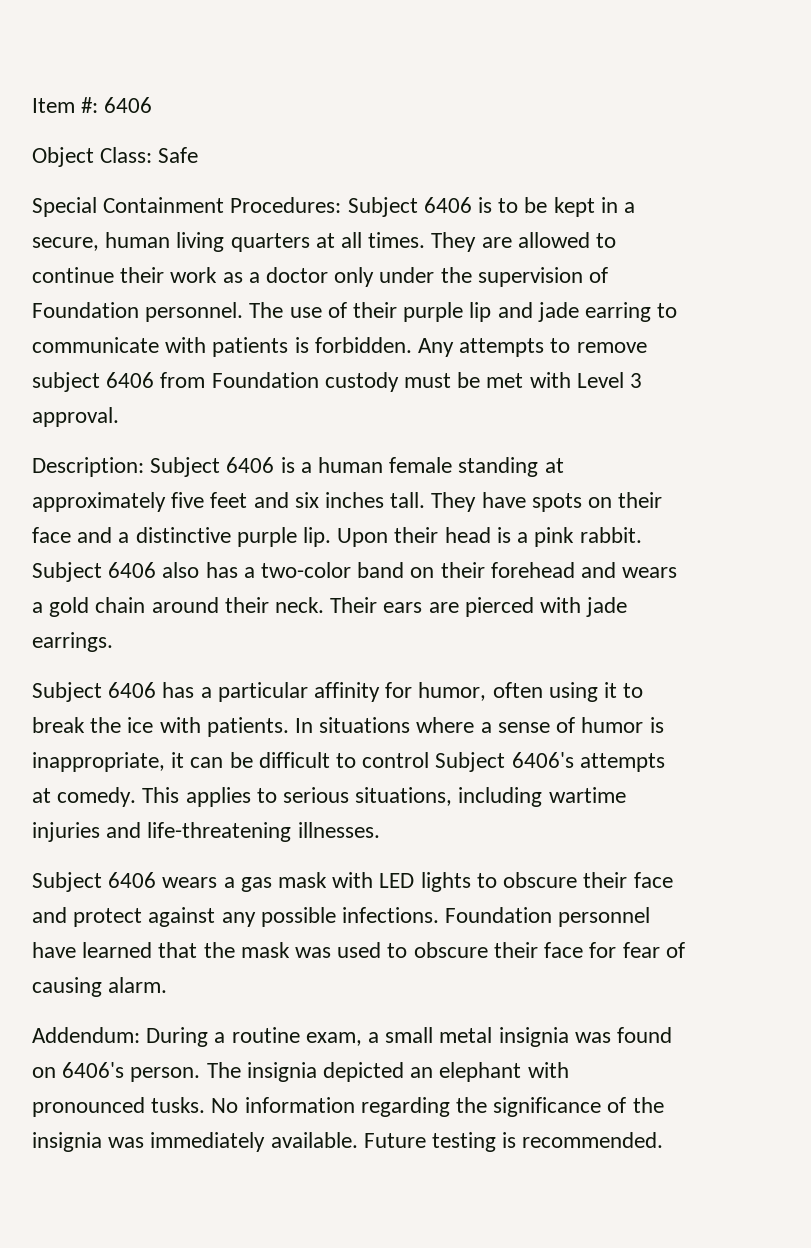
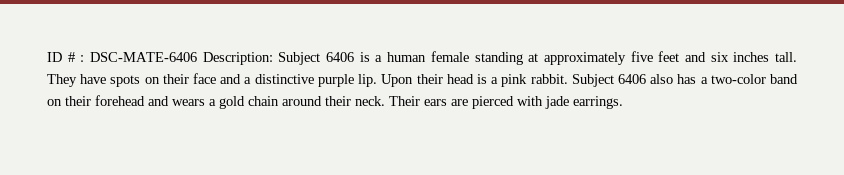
[32,97,153,113] [32,147,199,167] [32,197,636,217] [32,232,617,252] [32,267,609,287] [32,302,678,322] [32,337,647,357] [32,372,643,392] [32,407,119,427] Item #: 6406 // Object Class: Safe // Special Containment Procedures: Subject 6406 is to be kept in a secure, human living quarters at all times. They are allowed to continue their work as a doctor only under the supervision of Foundation personnel. The use of their purple lip and jade earring to communicate with patients is forbidden. Any attempts to remove subject 6406 from Foundation custody must be met with Level 3 approval. // -> [47,52,198,62] ID # : DSC-MATE-6406
[32,682,644,702] [32,717,664,737] [32,752,665,772] [32,787,626,807] [32,822,380,842] [32,872,673,892] [32,907,651,927] [32,942,685,958] [32,977,168,997] [32,1027,673,1047] [32,1062,569,1082] [32,1097,664,1117] [32,1132,664,1152] // Subject 6406 has a particular affinity for humor, often using it to break the ice with patients. In situations where a sense of humor is inappropriate, it can be difficult to control Subject 6406's attempts at comedy. This applies to serious situations, including wartime injuries and life-threatening illnesses. // Subject 6406 wears a gas mask with LED lights to obscure their face and protect against any possible infections. Foundation personnel have learned that the mask was used to obscure their face for fear of causing alarm. // Addendum: During a routine exam, a small metal insignia was found on 6406's person. The insignia depicted an elephant with pronounced tusks. No information regarding the significance of the insignia was immediately available. Future testing is recommended. -> (623, 102) none

